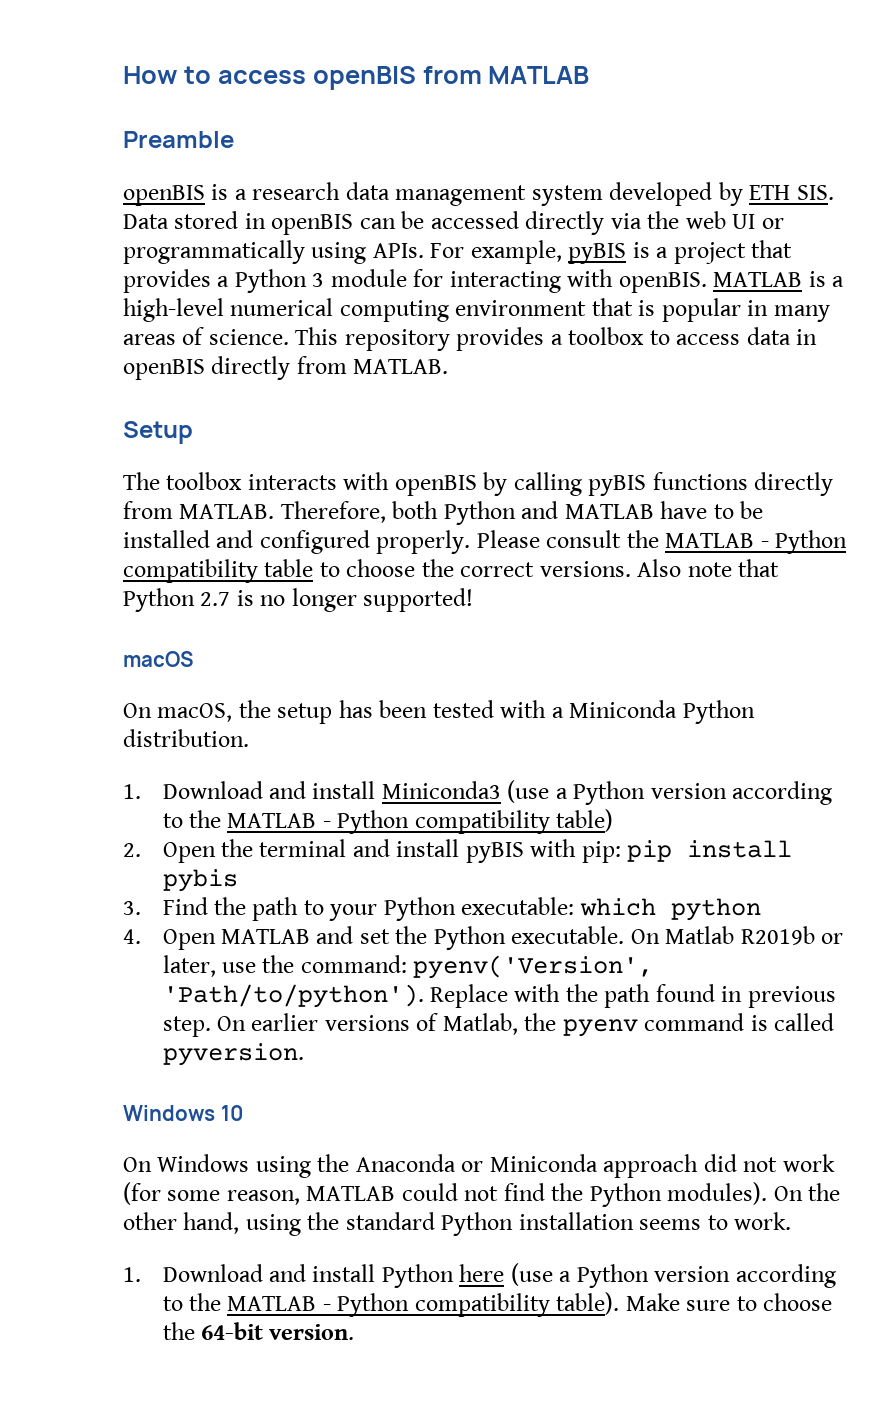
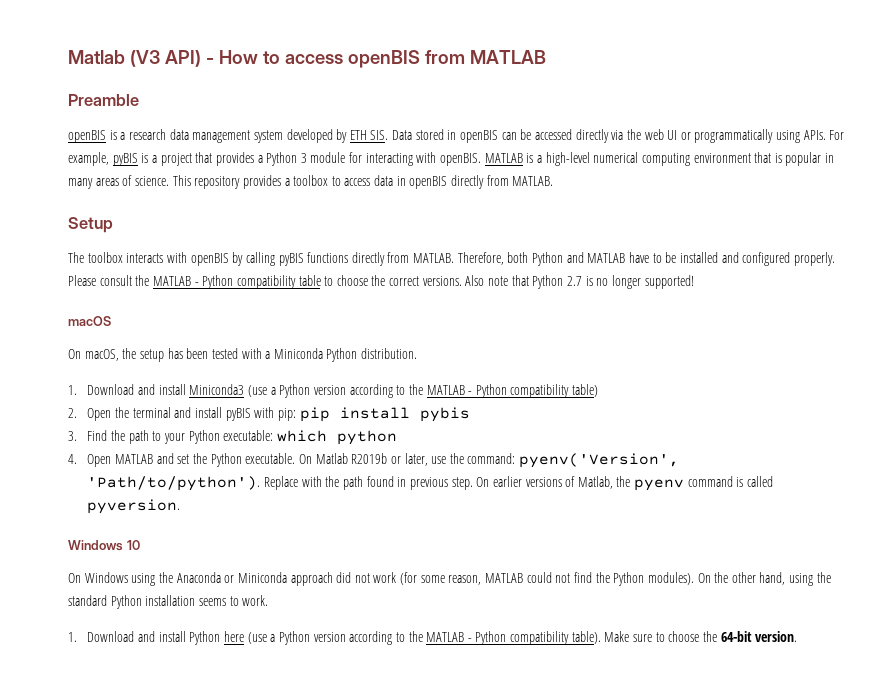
(123, 75) none -> [68,50,214,67] Matlab (V3 API) -

